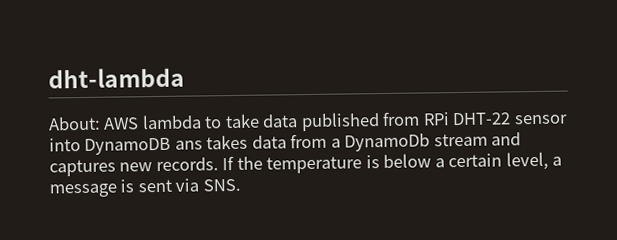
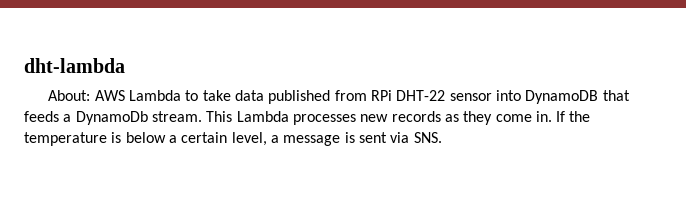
[141,114,202,130] lambda -> [129,90,182,101] Lambda
[174,132,522,152] [49,157,219,177] ans takes data from a DynamoDb stream and captures new records. -> [602,90,630,101] [24,111,552,125] that feeds a DynamoDb stream. This Lambda processes new records as they come in.

